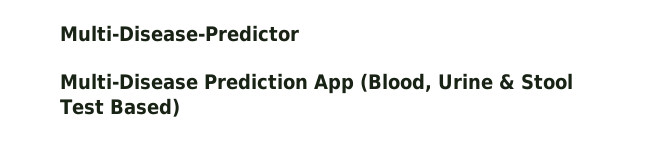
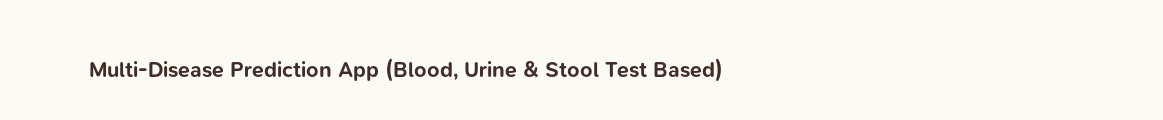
[60,25,299,42] Multi-Disease-Predictor // -> (89, 69) none

